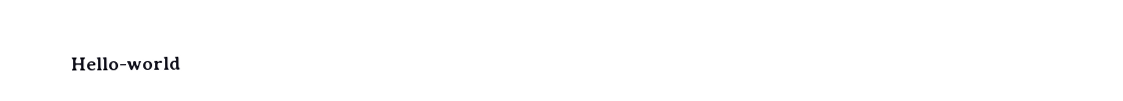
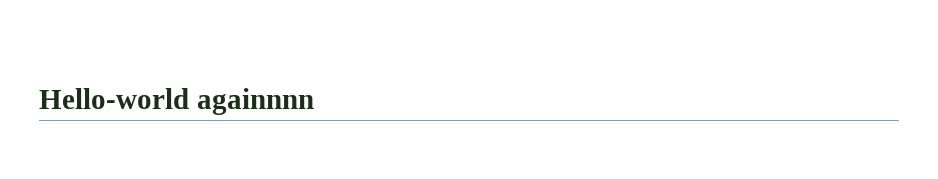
(181, 63) none -> [196,88,314,115] againnnn

